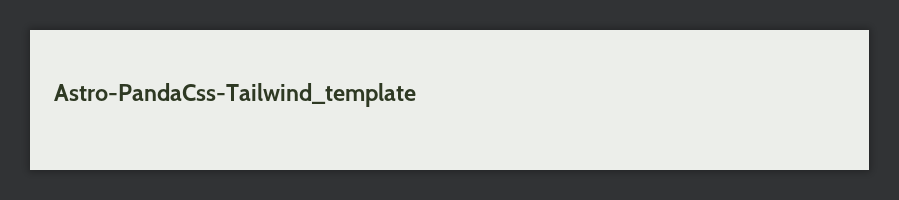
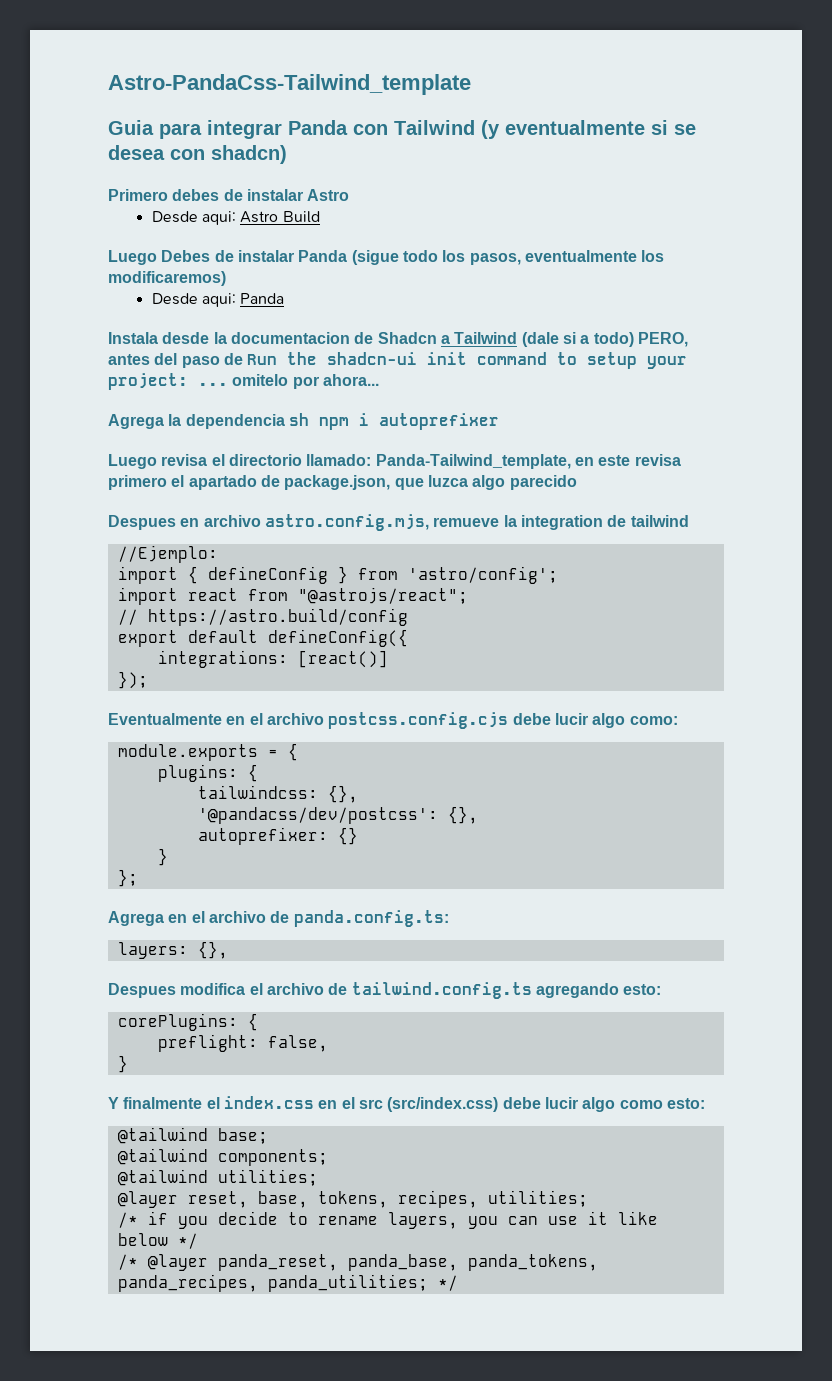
(416, 95) none -> [108,120,696,139] [108,145,287,164] [108,189,350,201] [151,211,320,225] [108,250,665,265] [108,271,226,286] [151,293,285,307] [108,332,688,347] [108,352,688,369] [108,373,379,390] [108,413,499,430] [108,454,681,469] [108,475,577,490] [108,514,689,531] [117,545,218,563] [117,566,558,584] [117,587,468,605] [117,608,408,626] [117,629,408,647] [157,650,388,668] [117,671,148,689] [108,712,678,729] [117,743,298,761] [157,764,258,782] [197,785,358,803] [197,806,478,824] [197,827,358,845] [157,848,168,866] [117,869,138,887] [108,910,449,927] [117,941,228,959] [108,982,662,999] [117,1013,258,1031] [157,1034,328,1052] [117,1055,128,1073] [108,1096,705,1112] [117,1127,268,1144] [117,1148,328,1166] [117,1169,318,1186] [117,1190,588,1208] [117,1211,658,1229] [117,1233,198,1249] [117,1254,598,1271] [117,1274,458,1292] // Guia para integrar Panda con Tailwind (y eventualmente si se desea con shadcn) // Primero debes de instalar Astro // Desde aqui: Astro Build // Luego Debes de instalar Panda (sigue todo los pasos, eventualmente los modificaremos) // Desde aqui: Panda // Instala desde la documentacion de Shadcn a Tailwind (dale si a todo) PERO, antes del paso de Run the shadcn-ui init command to setup your project: ... omitelo por ahora... // Agrega la dependencia sh npm i autoprefixer // Luego revisa el directorio llamado: Panda-Tailwind_template, en este revisa primero el apartado de package.json, que luzca algo parecido // Despues en archivo astro.config.mjs, remueve la integration de tailwind // //Ejemplo: // import { defineConfig } from 'astro/config'; // import react from "@astrojs/react"; // // https://astro.build/config // export default defineConfig({ // integrations: [react()] // }); // Eventualmente en el archivo postcss.config.cjs debe lucir algo como: // module.exports = { // plugins: { // tailwindcss: {}, // '@pandacss/dev/postcss': {}, // autoprefixer: {} // } // }; // Agrega en el archivo de panda.config.ts: // layers: {}, // Despues modifica el archivo de tailwind.config.ts agregando esto: // corePlugins: { // preflight: false, // } // Y finalmente el index.css en el src (src/index.css) debe lucir algo como esto: // @tailwind base; // @tailwind components; // @tailwind utilities; // @layer reset, base, tokens, recipes, utilities; // /* if you decide to rename layers, you can use it like below */ // /* @layer panda_reset, panda_base, panda_tokens, panda_recipes, panda_utilities; */

